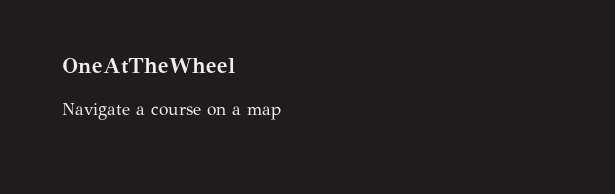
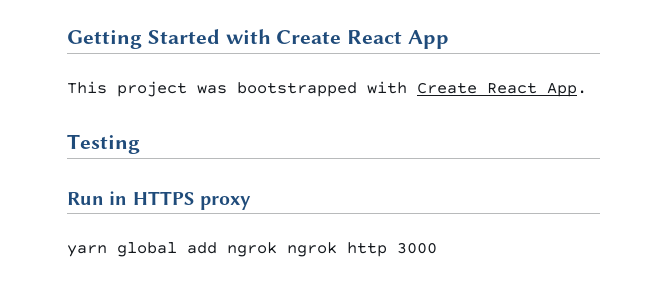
[62,58,235,74] [62,103,281,120] OneAtTheWheel // Navigate a course on a map -> [67,29,450,49] [67,81,587,97] [67,134,140,154] [67,191,251,210] [67,242,437,257] Getting Started with Create React App // This project was bootstrapped with Create React App. // Testing // Run in HTTPS proxy // yarn global add ngrok ngrok http 3000

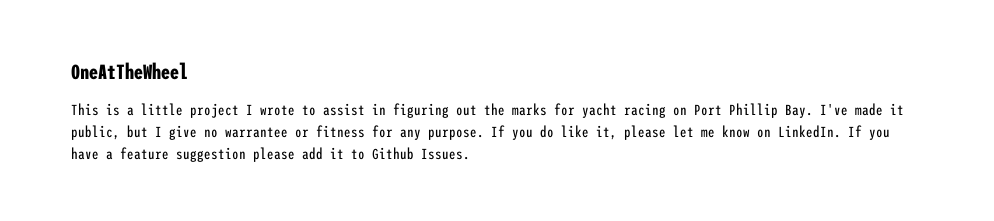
[67,29,450,49] [67,81,587,97] [67,134,140,154] [67,191,251,210] [67,242,437,257] Getting Started with Create React App // This project was bootstrapped with Create React App. // Testing // Run in HTTPS proxy // yarn global add ngrok ngrok http 3000 -> [71,62,188,80] [71,103,904,118] [71,125,890,140] [71,147,470,162] OneAtTheWheel // This is a little project I wrote to assist in figuring out the marks for yacht racing on Port Phillip Bay. I've made it public, but I give no warrantee or fitness for any purpose. If you do like it, please let me know on LinkedIn. If you have a feature suggestion please add it to Github Issues.

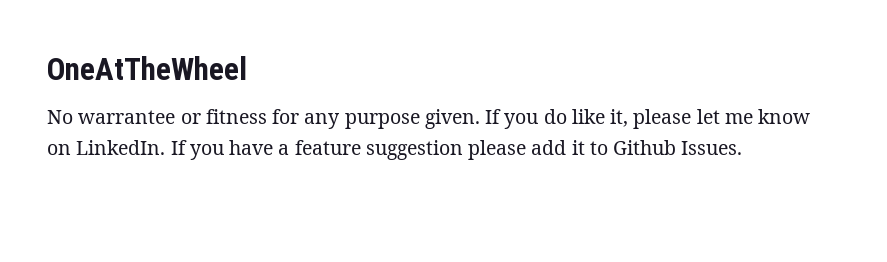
[71,103,904,118] [71,125,218,140] This is a little project I wrote to assist in figuring out the marks for yacht racing on Port Phillip Bay. I've made it public, but I give no -> [47,110,73,124] No
[428,129,484,140] purpose. -> [344,109,480,129] purpose given.

